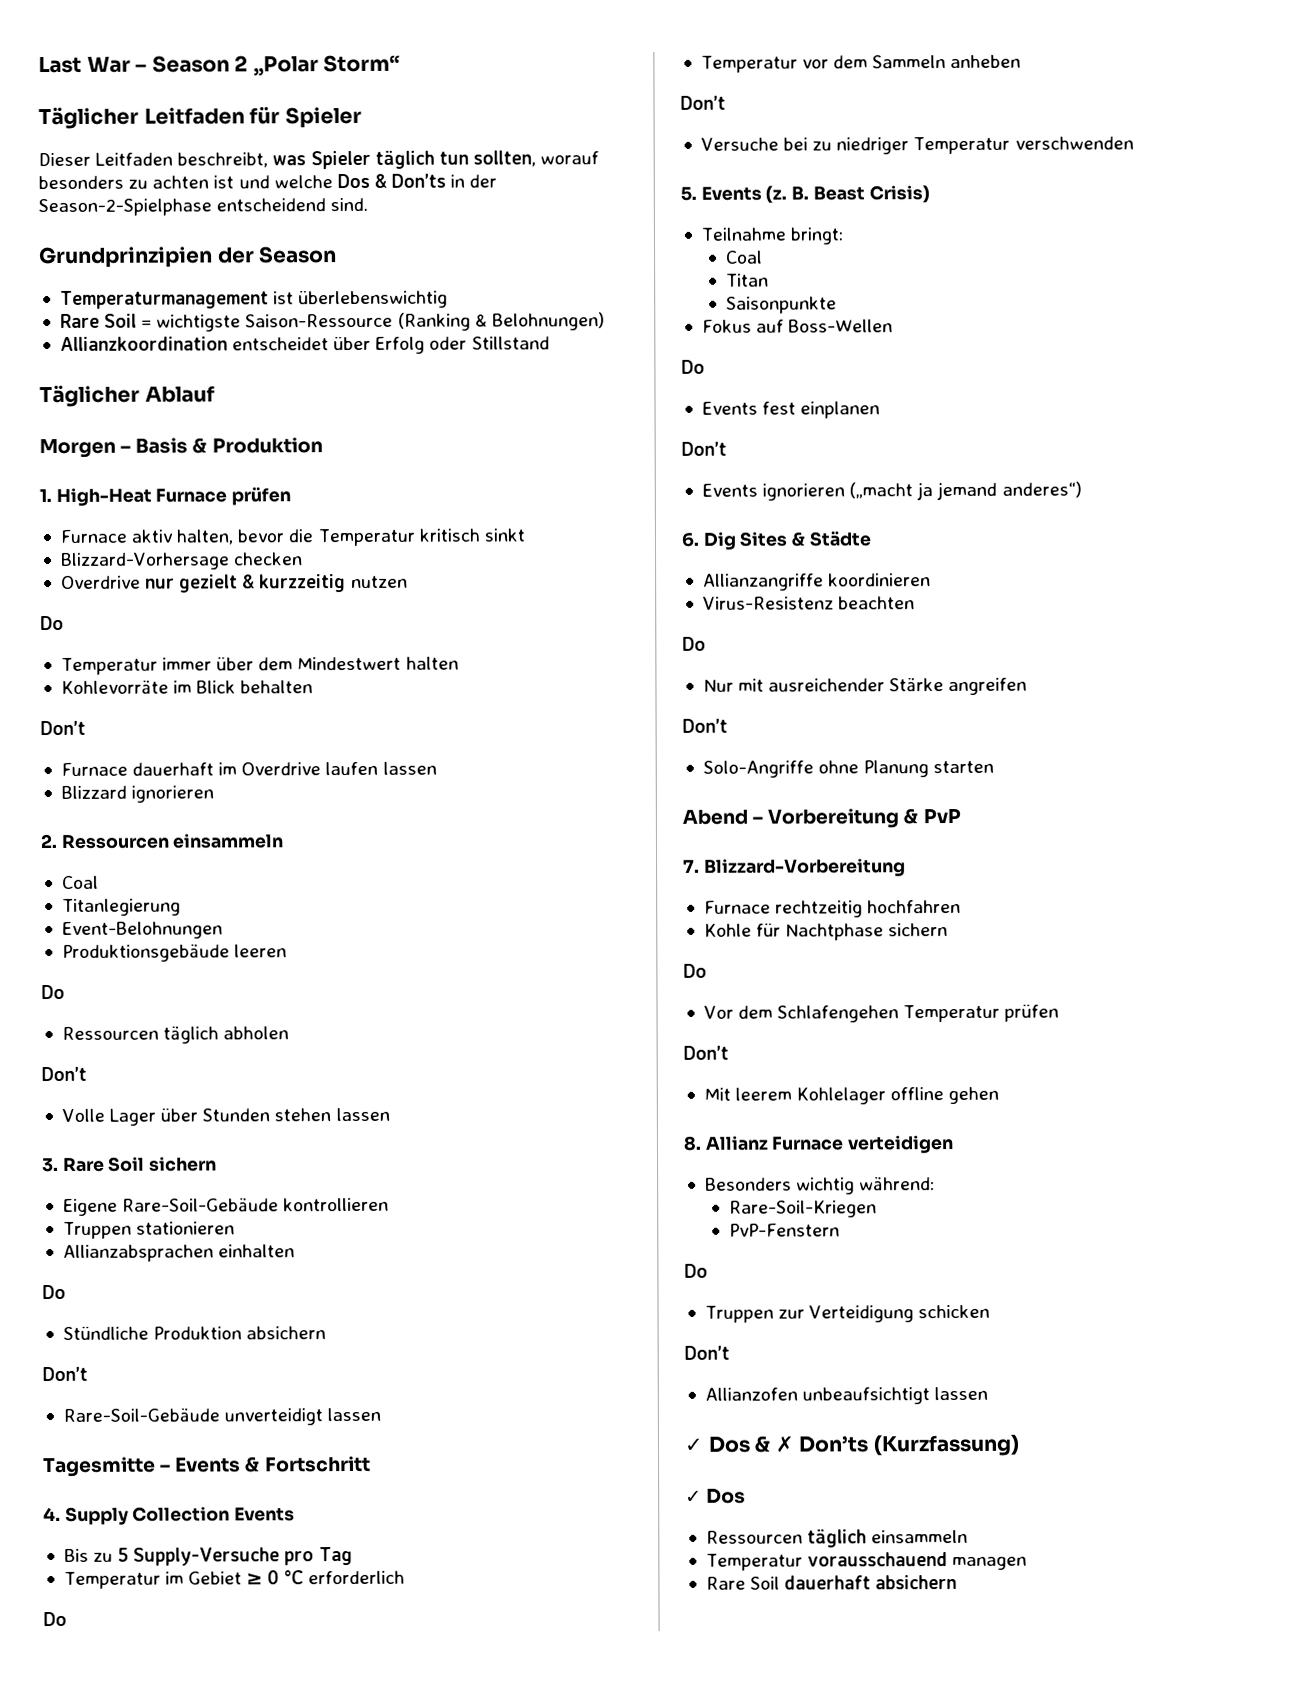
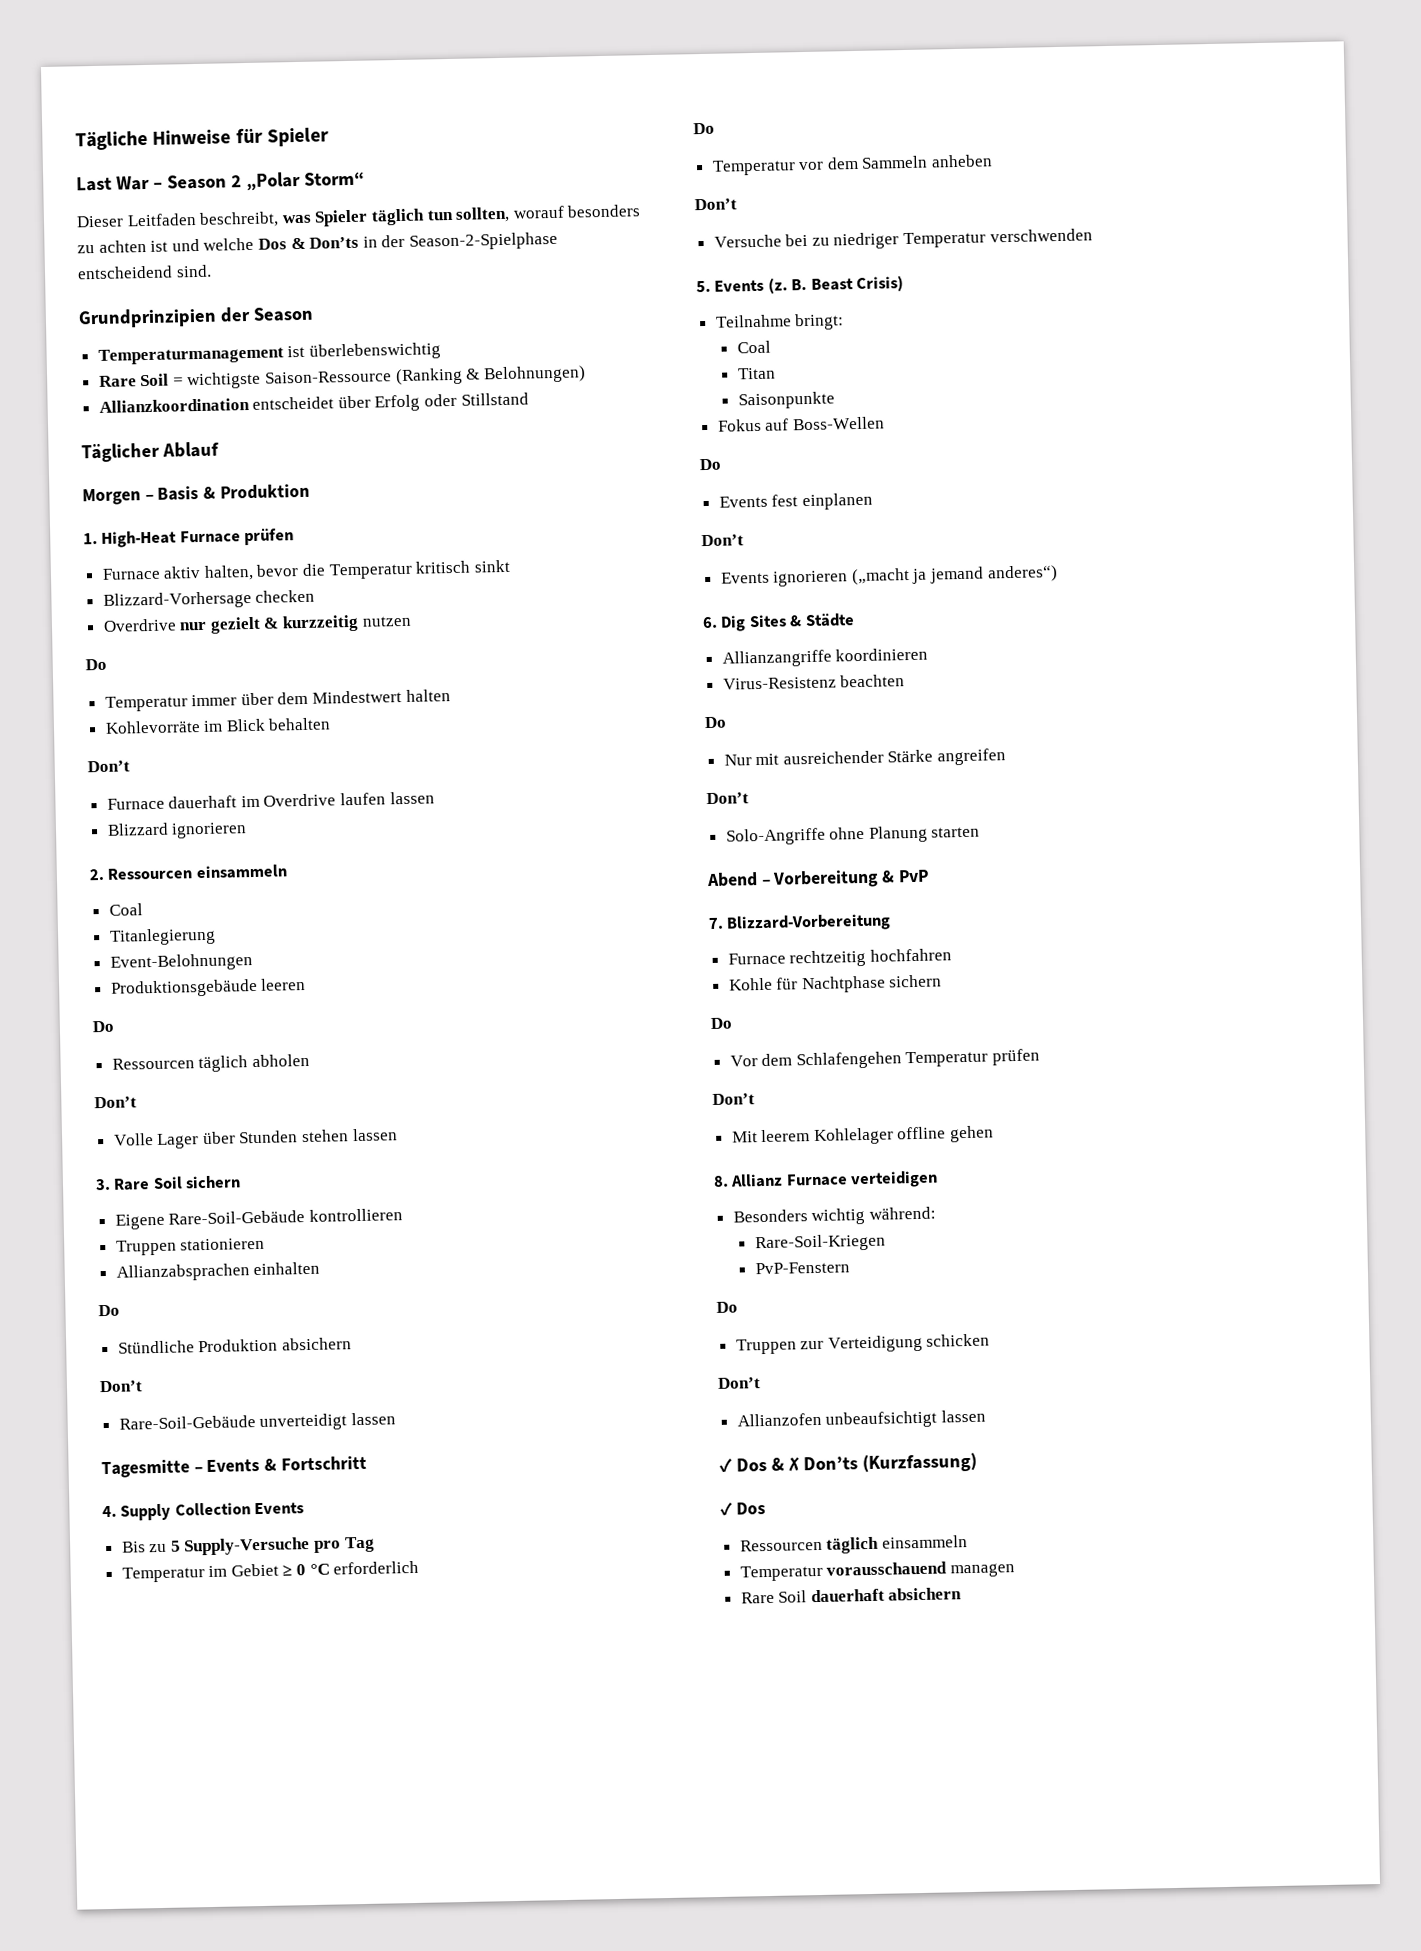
(38, 65) none -> [75,127,329,151] Tägliche Hinweise für Spieler //
[38,106,362,130] // Täglicher Leitfaden für Spieler -> (365, 178) none

